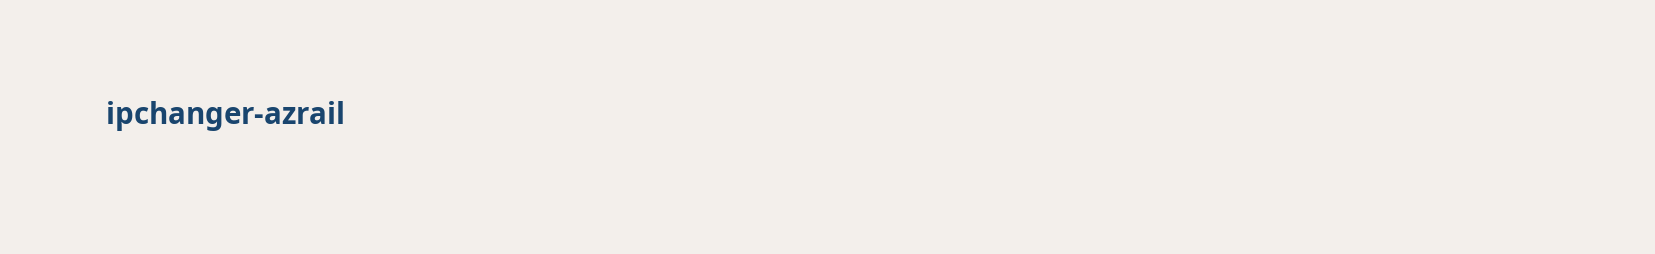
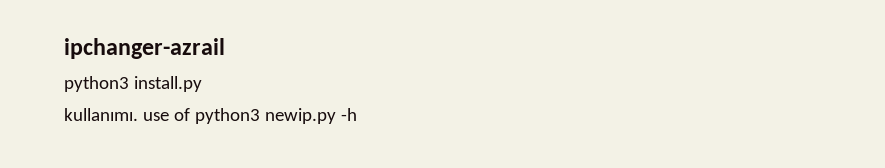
(345, 116) none -> [64,76,202,92] [64,108,357,124] // python3 install.py // kullanımı. use of python3 newip.py -h

